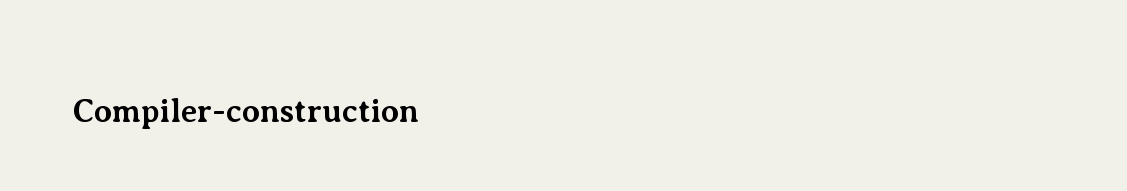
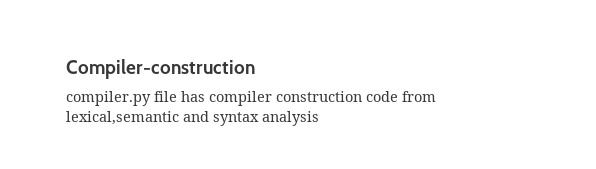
(419, 113) none -> [66,91,436,106] [66,111,319,126] // compiler.py file has compiler construction code from lexical,semantic and syntax analysis

